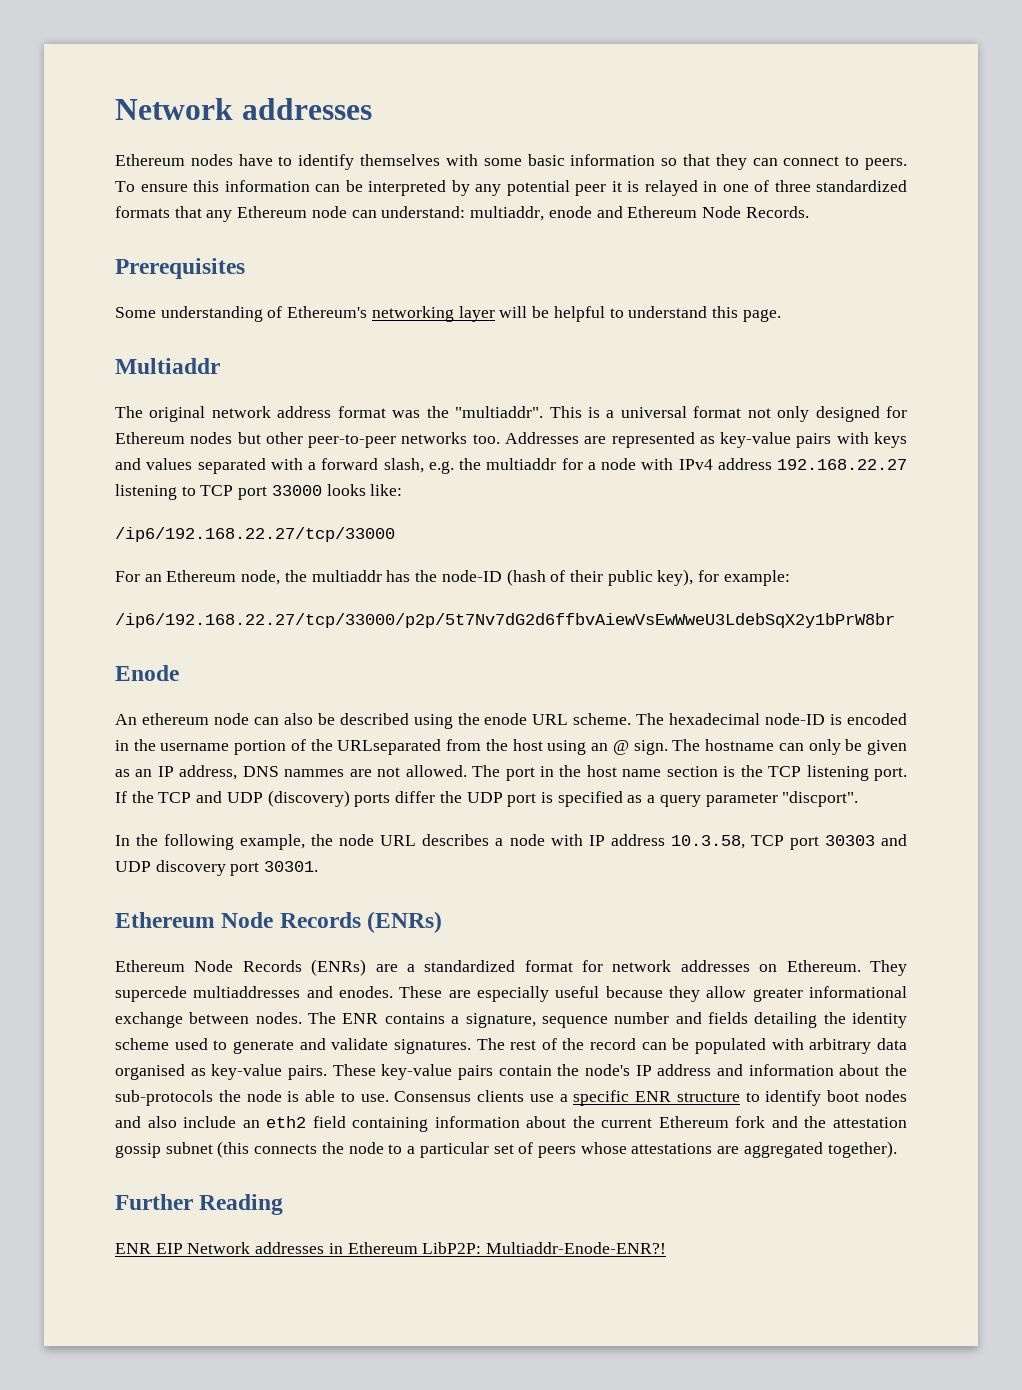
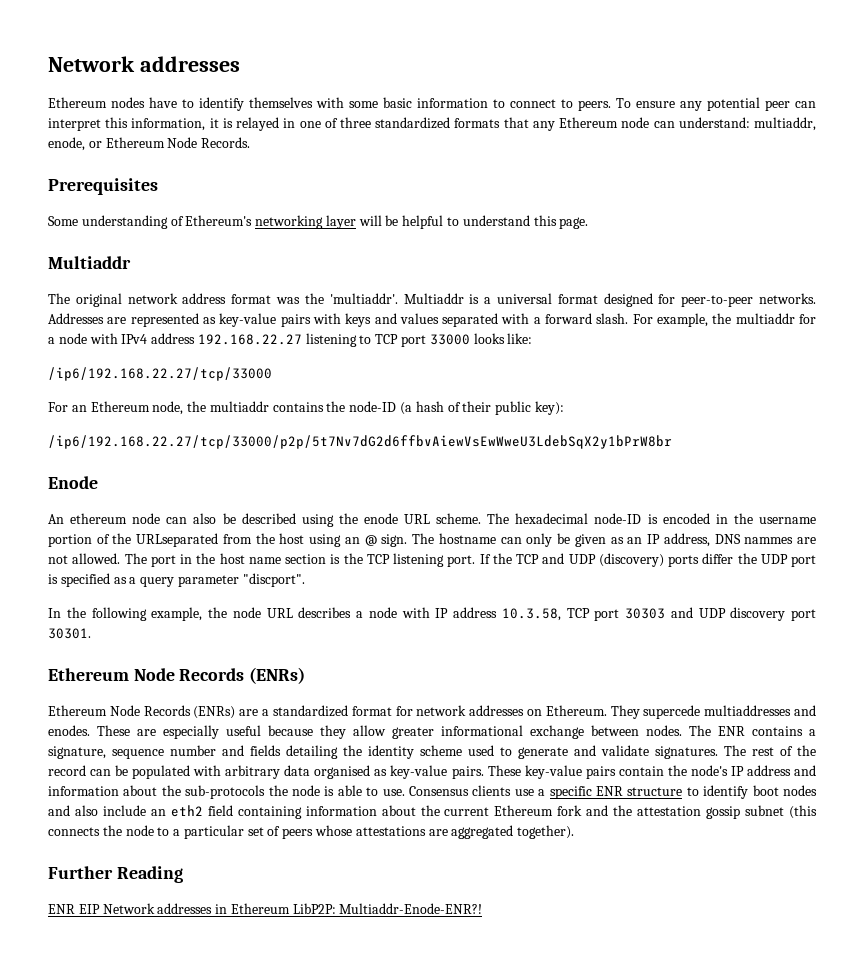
[661,154,778,170] so that they can -> [493,99,505,108] to
[193,180,606,196] this information can be interpreted by any potential peer -> [680,97,816,111] [48,117,206,131] any potential peer can interpret this information,
[548,206,623,218] enode and -> [48,137,102,151] enode, or
[455,406,582,418] "multiaddr". This -> [329,293,464,304] 'multiaddr'. Multiaddr
[747,406,907,422] [115,432,500,448] not only designed for Ethereum nodes but other peer-to-peer networks too. -> [603,293,816,307] designed for peer-to-peer networks.
[383,458,454,474] slash, e.g. -> [596,313,709,327] slash. For example,
[386,570,411,582] has -> [272,402,324,412] contains
[506,569,546,586] (hash -> [400,401,444,415] (a hash
[657,569,790,586] key), for example: -> [534,401,564,415] key):

